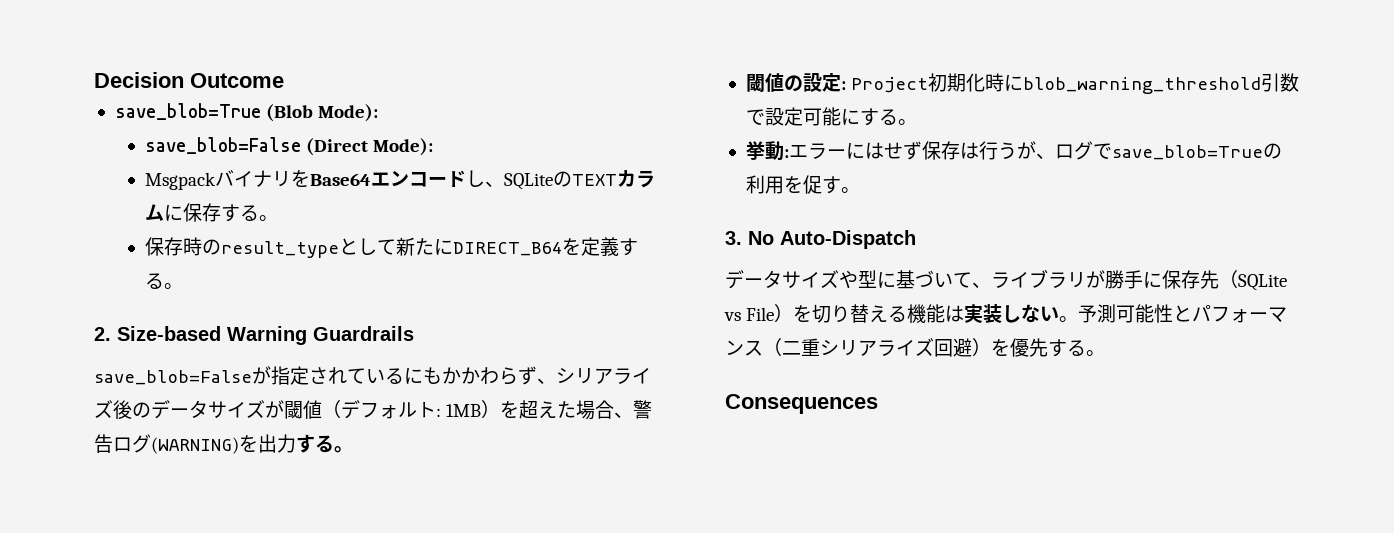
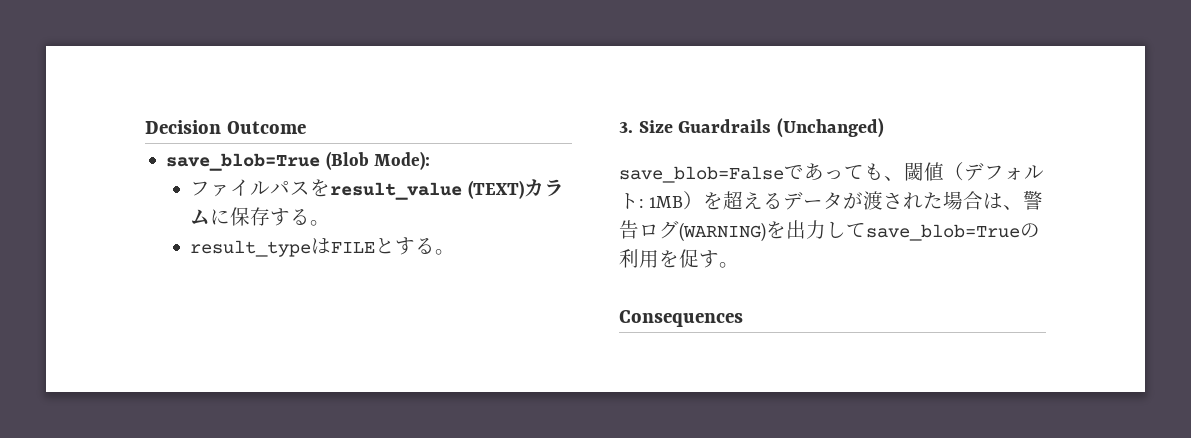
[144,137,434,156] [144,170,617,190] save_blob=False (Direct Mode): // MsgpackバイナリをBase64エンコードし、SQLiteのTEXT -> [190,179,524,200] ファイルパスをresult_value (TEXT)
[144,237,638,258] [144,273,183,289] [94,326,307,345] 保存時のresult_typeとして新たにDIRECT_B64を定義する。 // 2. Size-based Warning -> [190,237,456,257] [619,120,673,133] result_typeはFILEとする。 // 3. Size
[94,366,651,385] [94,400,284,419] // save_blob=Falseが指定されているにもかかわらず、シリアライズ後のデータサイズが -> [776,118,884,138] [619,163,904,183] (Unchanged) // save_blob=Falseであっても、
[557,400,615,420] た場合 -> [763,191,1004,210] るデータが渡された場合は
[296,434,353,453] [745,73,1300,94] [745,107,917,126] [745,141,1112,161] する。 // 閾値の設定: Project初期化時にblob_warning_threshold引数で設定可能にする。 // 挙動:エラーにはせず保存は行うが、ログで -> [826,221,866,238] して
[725,230,916,249] [725,269,1287,291] [724,304,1288,323] [725,338,1105,357] // 3. No Auto-Dispatch // データサイズや型に基づいて、ライブラリが勝手に保存先（SQLite vs File）を切り替える機能は実装しない。予測可能性とパフォーマンス（二重シリアライズ回避）を優先する。 -> (739, 265) none

